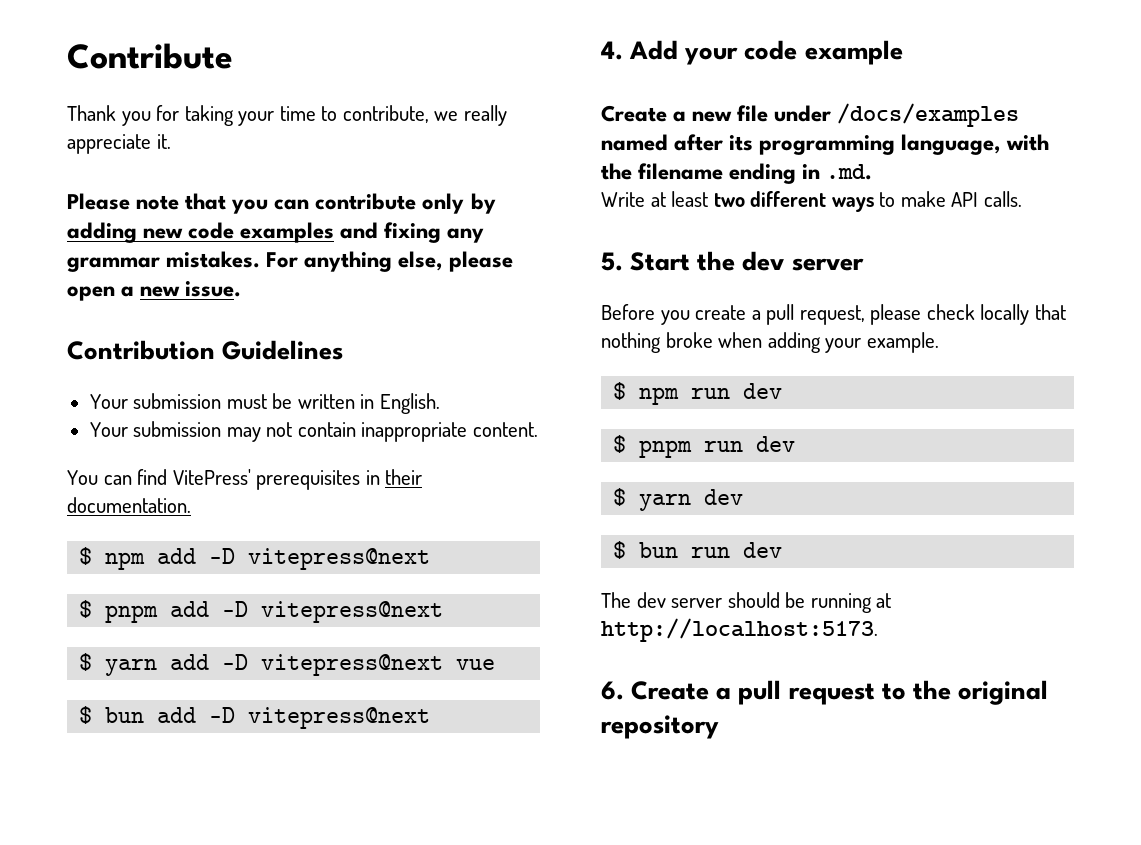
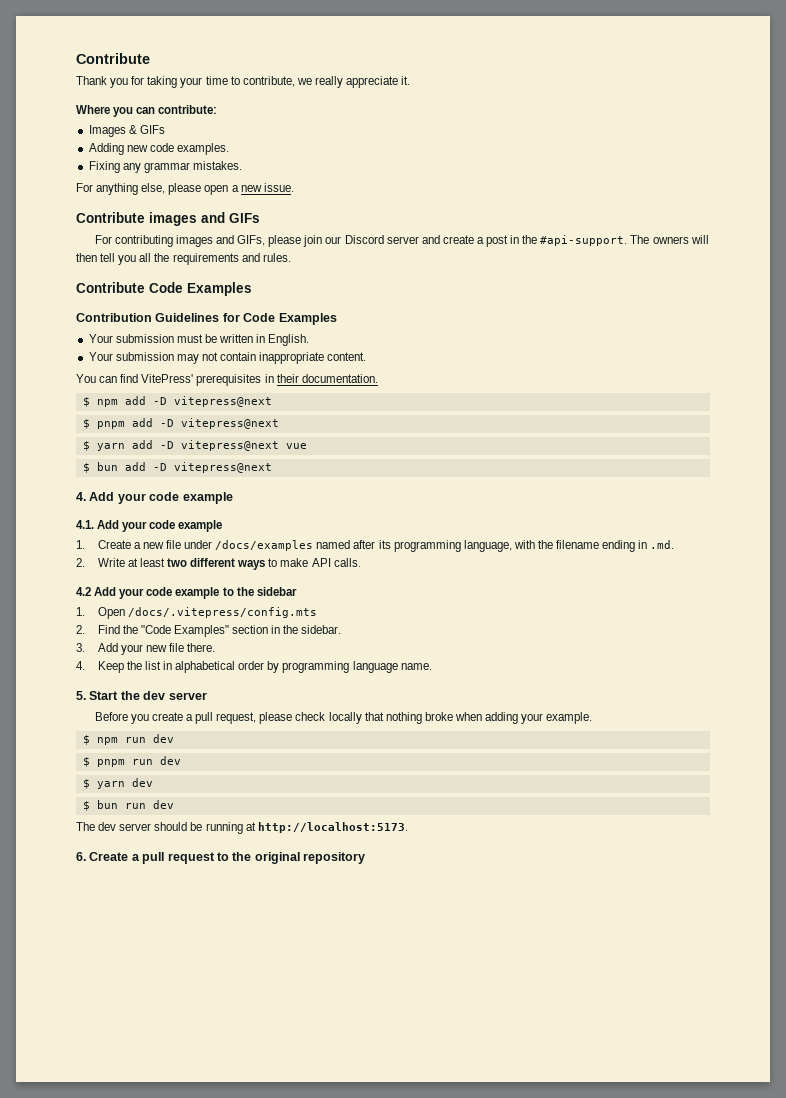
[67,193,496,214] [67,222,442,243] Please note that you can contribute only by adding new code examples and fixing -> [76,105,218,117] [88,125,165,137] [88,143,229,155] [88,161,120,173] Where you can contribute: // Images & GIFs // Adding new code examples. // Fixing
(261, 259) none -> (242, 165) //
(242, 289) none -> [76,212,260,226] [94,235,709,247] [76,253,291,265] [76,282,252,296] // Contribute images and GIFs // For contributing images and GIFs, please join our Discord server and create a post in the #api-support. The owners will then tell you all the requirements and rules. // Contribute Code Examples
(344, 350) none -> [222,313,337,325] for Code Examples
(903, 52) none -> [76,520,223,532] [76,540,85,549] 4.1. Add your code example // 1.
(873, 172) none -> [76,558,85,567] 2.
(1022, 199) none -> [76,587,297,599] [76,607,317,619] [76,625,342,637] [76,643,216,655] [76,661,432,673] // 4.2 Add your code example to the sidebar // 1. Open /docs/.vitepress/config.mts // 2. Find the "Code Examples" section in the sidebar. // 3. Add your new file there. // 4. Keep the list in alphabetical order by programming language name.

